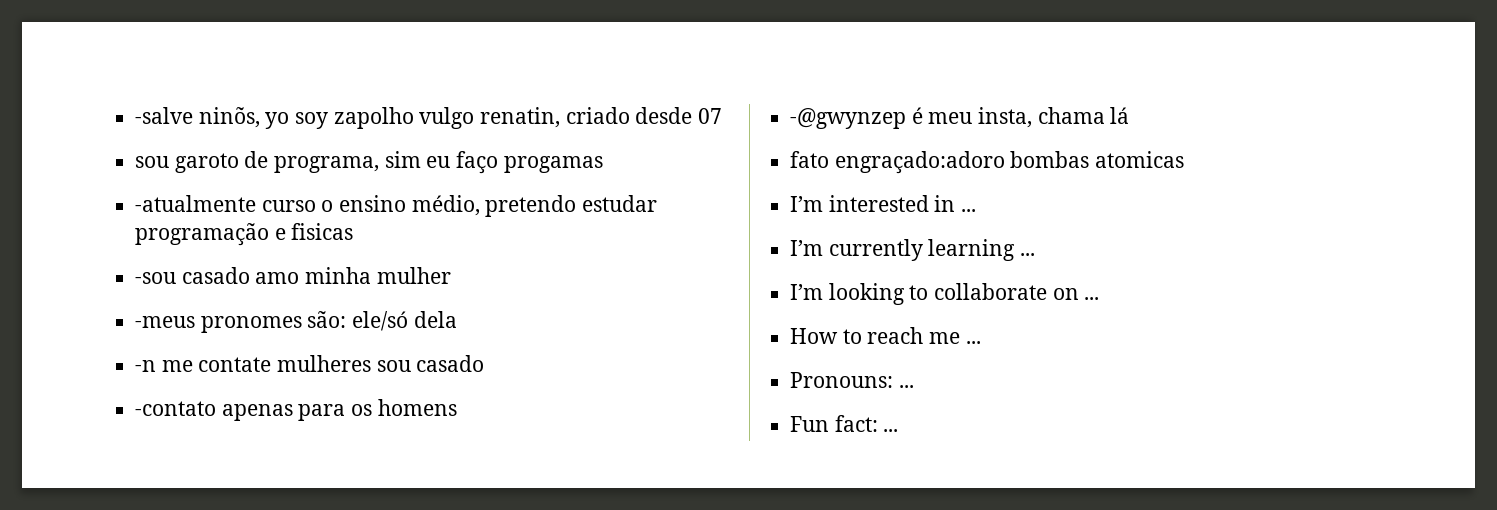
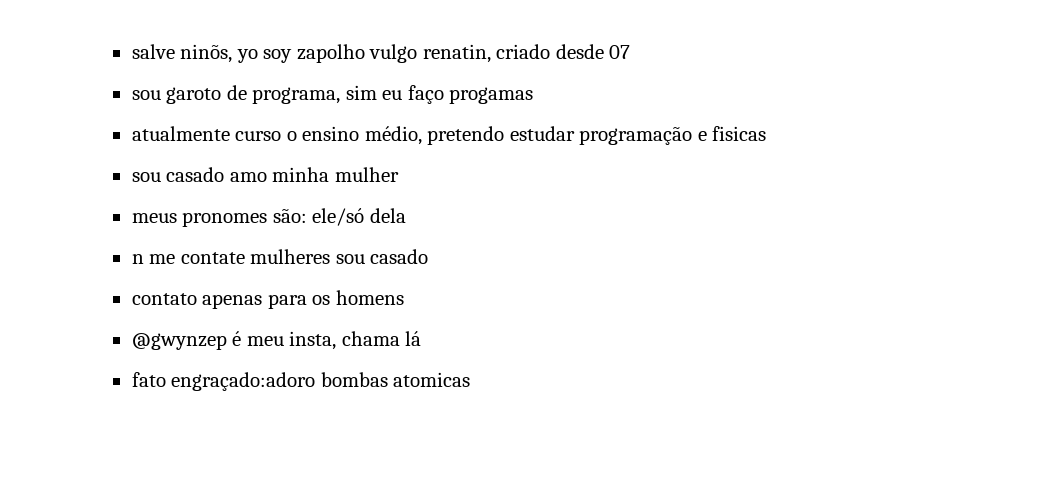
[135,107,194,124] -salve -> [131,44,175,59] salve
[135,195,257,212] -atualmente -> [131,126,230,141] atualmente
[135,272,177,284] -sou -> [131,172,161,182] sou
[135,316,196,328] -meus -> [131,213,177,223] meus
[135,360,157,372] -n -> [131,254,144,264] n
[135,401,217,416] -contato -> [131,293,197,305] contato
[790,108,907,129] -@gwynzep -> [131,333,227,350] @gwynzep
[790,195,977,212] [790,239,1036,261] [790,283,1100,305] [790,327,981,344] [790,372,914,388] [790,415,899,432] // I’m interested in ... // I’m currently learning ... // I’m looking to collaborate on ... // How to reach me ... // Pronouns: ... // Fun fact: ... -> (471, 379) none

